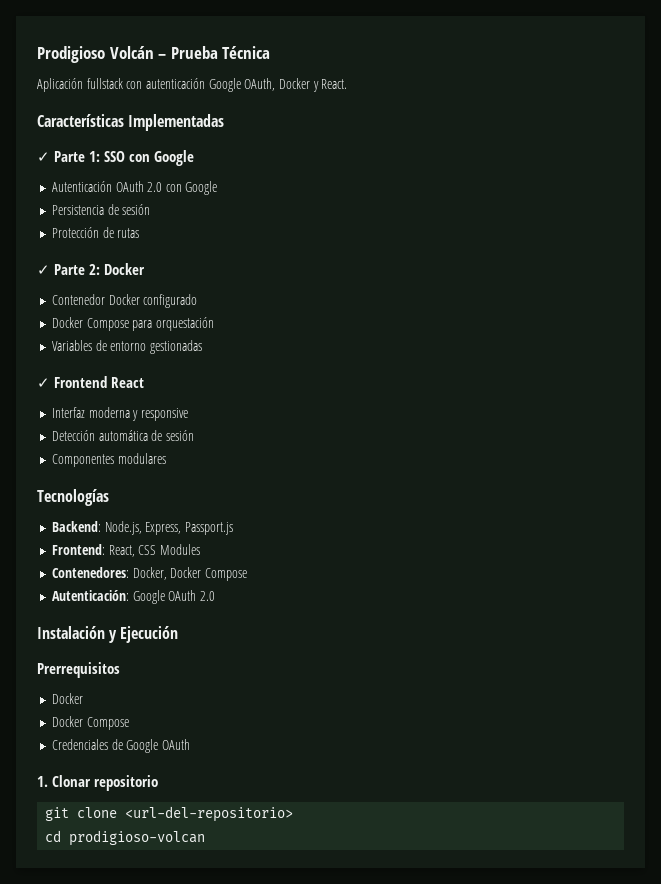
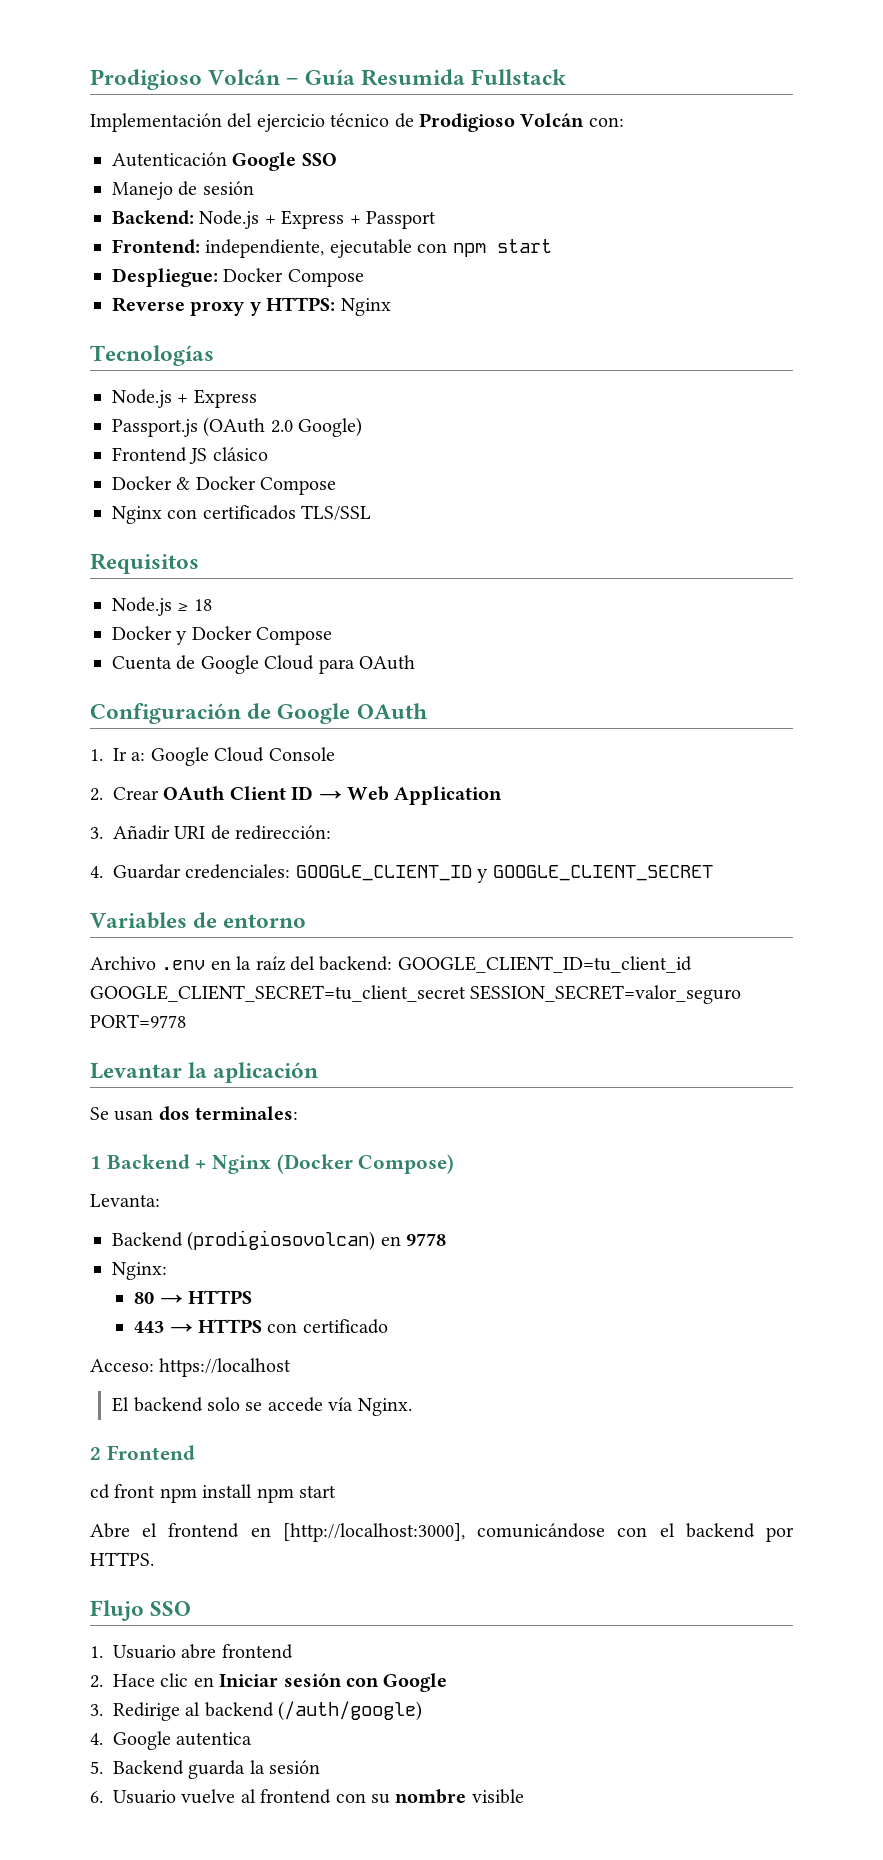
[170,46,271,59] [37,78,348,92] [37,114,225,131] [37,150,194,166] [51,181,218,195] [51,204,151,215] [51,227,140,238] [37,263,145,275] [51,294,198,308] [51,317,214,331] [51,340,202,354] [37,376,144,388] [51,407,188,421] [51,430,194,441] [51,453,166,467] [37,489,109,506] [51,521,233,535] [51,544,200,557] [51,567,247,581] [51,590,215,604] [37,626,179,643] [37,662,120,678] [51,693,83,704] [51,716,129,730] [51,739,190,753] [37,775,158,791] [45,806,294,822] [45,830,206,846] Prueba Técnica // Aplicación fullstack con autenticación Google OAuth, Docker y React. // Características Implementadas // ✓ Parte 1: SSO con Google // Autenticación OAuth 2.0 con Google // Persistencia de sesión // Protección de rutas // ✓ Parte 2: Docker // Contenedor Docker configurado // Docker Compose para orquestación // Variables de entorno gestionadas // ✓ Frontend React // Interfaz moderna y responsive // Detección automática de sesión // Componentes modulares // Tecnologías // Backend: Node.js, Express, Passport.js // Frontend: React, CSS Modules // Contenedores: Docker, Docker Compose // Autenticación: Google OAuth 2.0 // Instalación y Ejecución // Prerrequisitos // Docker // Docker Compose // Credenciales de Google OAuth // 1. Clonar repositorio // git clone <url-del-repositorio> // cd prodigioso-volcan -> [304,69,567,86] [90,113,624,132] [112,152,337,171] [112,181,254,200] [112,210,436,229] [112,239,552,258] [112,268,364,287] [112,297,391,316] [90,345,214,366] [112,389,257,408] [112,417,363,437] [112,447,268,464] [112,476,337,495] [112,505,372,524] [90,553,199,574] [112,597,212,616] [112,626,333,645] [112,655,415,674] [90,703,428,724] [90,747,335,766] [90,786,503,805] [90,825,332,840] [90,864,713,883] [90,912,307,929] [90,956,692,973] [90,985,742,1004] [90,1014,186,1028] [90,1062,319,1083] [90,1106,299,1121] [90,1154,455,1174] [90,1194,160,1207] [112,1230,447,1251] [112,1262,167,1280] [134,1290,253,1304] [134,1319,388,1334] [90,1358,292,1377] [112,1397,412,1416] [90,1445,195,1460] [90,1484,336,1503] [90,1523,794,1542] [90,1552,154,1566] [90,1600,192,1621] [90,1644,293,1659] [90,1673,448,1692] [90,1701,423,1721] [90,1731,253,1750] [90,1760,321,1779] [90,1789,524,1804] Guía Resumida Fullstack // Implementación del ejercicio técnico de Prodigioso Volcán con: // Autenticación Google SSO // Manejo de sesión // Backend: Node.js + Express + Passport // Frontend: independiente, ejecutable con npm start // Despliegue: Docker Compose // Reverse proxy y HTTPS: Nginx // Tecnologías // Node.js + Express // Passport.js (OAuth 2.0 Google) // Frontend JS clásico // Docker & Docker Compose // Nginx con certificados TLS/SSL // Requisitos // Node.js ≥ 18 // Docker y Docker Compose // Cuenta de Google Cloud para OAuth // Configuración de Google OAuth // 1. Ir a: Google Cloud Console // 2. Crear OAuth Client ID → Web Application // 3. Añadir URI de redirección: // 4. Guardar credenciales: GOOGLE_CLIENT_ID y GOOGLE_CLIENT_SECRET // Variables de entorno // Archivo .env en la raíz del backend: GOOGLE_CLIENT_ID=tu_client_id GOOGLE_CLIENT_SECRET=tu_client_secret SESSION_SECRET=valor_seguro PORT=9778 // Levantar la aplicación // Se usan dos terminales: // 1 Backend + Nginx (Docker Compose) // Levanta: // Backend (prodigiosovolcan) en 9778 // Nginx: // 80 → HTTPS // 443 → HTTPS con certificado // Acceso: https://localhost // El backend solo se accede vía Nginx. // 2 Frontend // cd front npm install npm start // Abre el frontend en [http://localhost:3000], comunicándose con el backend por HTTPS. // Flujo SSO // 1. Usuario abre frontend // 2. Hace clic en Iniciar sesión con Google // 3. Redirige al backend (/auth/google) // 4. Google autentica // 5. Backend guarda la sesión // 6. Usuario vuelve al frontend con su nombre visible

